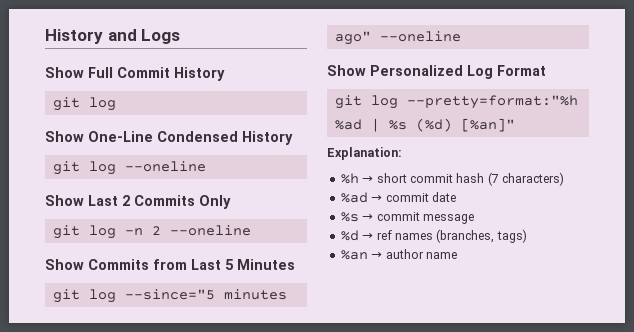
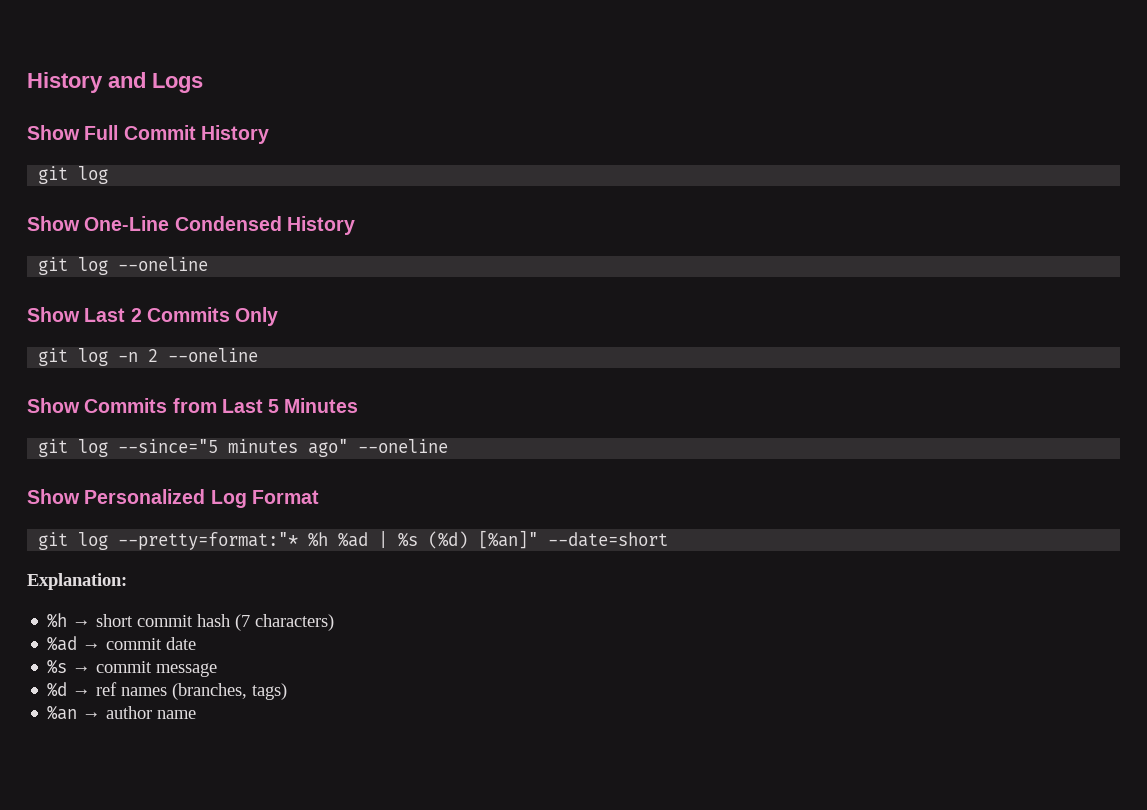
[406,95,578,109] --pretty=format:"%h -> [118,532,329,550] --pretty=format:"* %h
(515, 125) none -> [548,532,669,547] --date=short

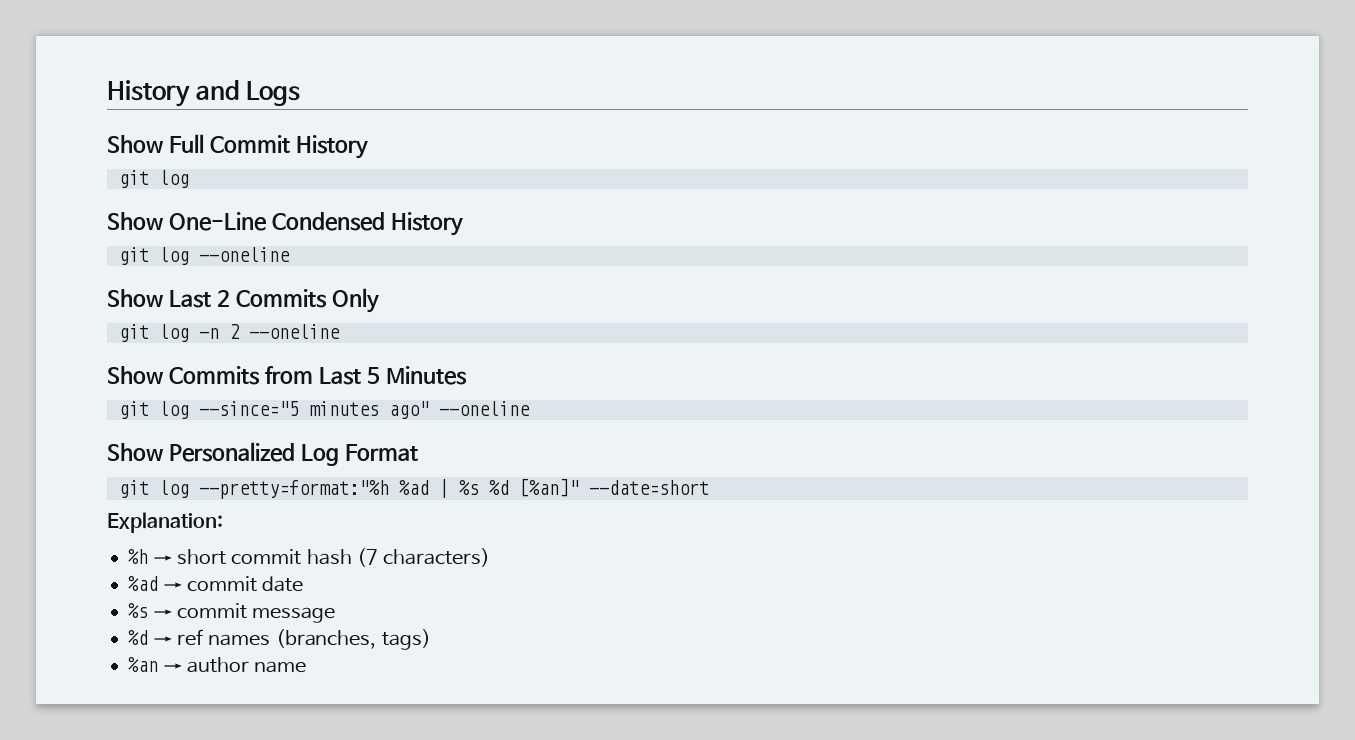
[118,532,329,550] --pretty=format:"* %h -> [198,480,389,499] --pretty=format:"%h
[428,531,469,549] (%d) -> [488,480,509,495] %d

